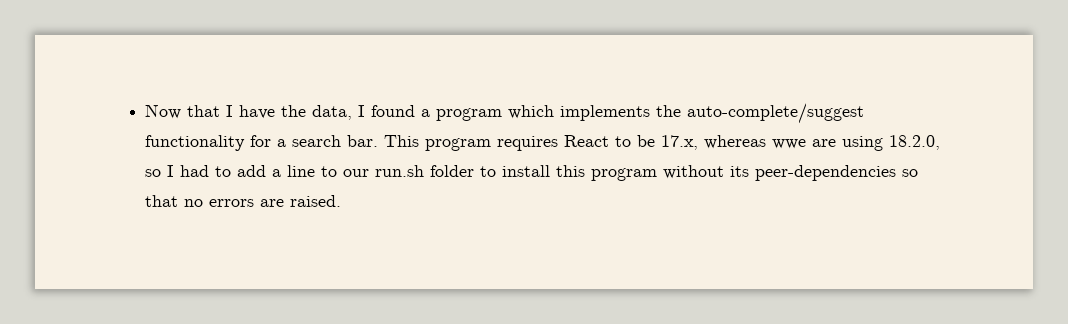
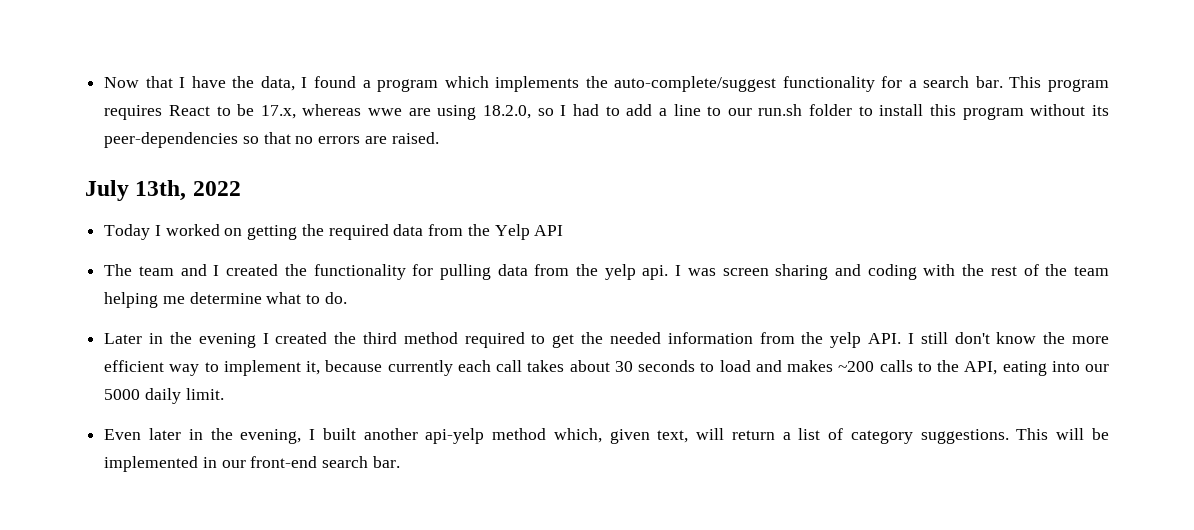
(342, 201) none -> [85,180,241,201] [104,224,564,240] [104,264,1110,280] [104,292,347,308] [104,332,1109,348] [104,360,1110,376] [104,388,224,404] [104,428,1109,444] [104,456,400,472] // July 13th, 2022 // Today I worked on getting the required data from the Yelp API // The team and I created the functionality for pulling data from the yelp api. I was screen sharing and coding with the rest of the team helping me determine what to do. // Later in the evening I created the third method required to get the needed information from the yelp API. I still don't know the more efficient way to implement it, because currently each call takes about 30 seconds to load and makes ~200 calls to the API, eating into our 5000 daily limit. // Even later in the evening, I built another api-yelp method which, given text, will return a list of category suggestions. This will be implemented in our front-end search bar.

